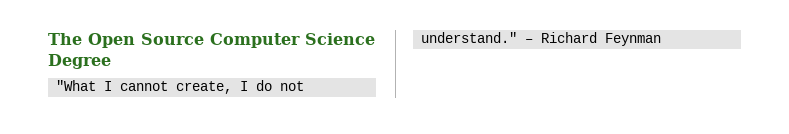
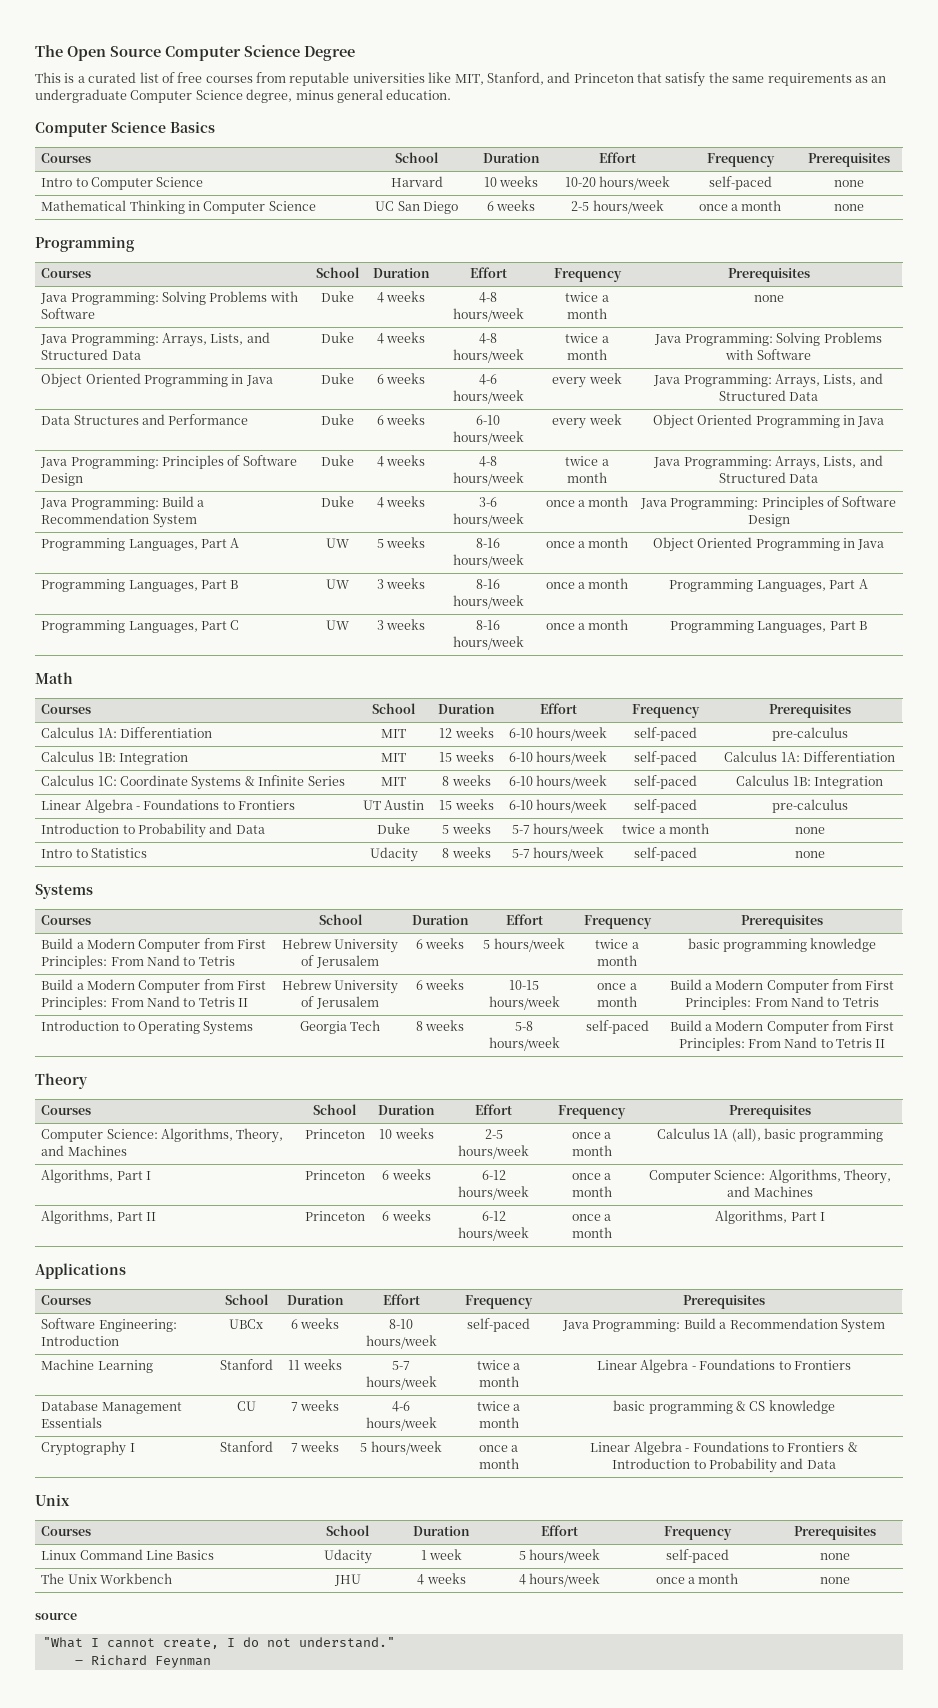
(111, 61) none -> [35,72,887,87] [35,89,452,103] [35,121,215,137] [41,153,92,163] [395,152,439,163] [482,153,540,163] [599,152,636,163] [706,153,775,167] [808,153,890,167] [41,177,204,190] [390,176,443,187] [483,176,539,187] [564,176,671,190] [708,176,772,190] [834,180,864,187] [41,200,316,214] [375,201,458,214] [486,200,536,211] [571,200,664,214] [698,200,782,211] [834,204,864,211] [35,236,135,252] [41,268,92,278] [315,267,360,278] [372,268,430,278] [469,267,507,278] [553,268,622,282] [727,268,810,282] [40,291,298,305] [41,308,96,319] [320,291,354,302] [376,291,426,303] [479,292,497,303] [452,308,524,322] [565,292,609,302] [567,308,607,319] [753,295,784,302] [40,332,270,347] [41,349,141,360] [320,332,354,343] [376,332,426,344] [479,333,497,344] [452,349,524,363] [565,333,609,343] [567,349,607,360] [654,332,882,346] [725,349,811,360] [41,373,273,388] [320,373,354,384] [376,373,426,384] [479,374,497,385] [452,390,524,404] [552,373,622,388] [653,373,883,388] [718,390,819,401] [41,414,249,425] [320,414,354,425] [376,414,426,425] [476,415,500,425] [452,431,524,445] [552,414,622,429] [652,414,885,429] [40,455,297,469] [41,473,84,486] [320,455,354,466] [376,455,426,467] [479,456,497,467] [452,472,524,486] [565,456,609,466] [567,472,607,483] [653,455,883,470] [718,472,819,483] [40,496,205,510] [41,513,197,528] [320,496,354,507] [376,496,426,508] [479,497,497,507] [452,513,524,527] [545,496,629,507] [639,496,897,510] [747,514,790,527] [41,538,240,551] [325,538,350,548] [376,537,426,548] [476,538,500,548] [452,554,524,568] [545,537,629,548] [652,537,885,552] [41,579,239,592] [325,579,350,589] [376,578,426,589] [476,579,500,589] [452,595,524,609] [545,578,629,589] [669,579,868,592] [41,620,240,633] [325,620,350,630] [376,619,426,630] [476,620,500,630] [452,636,524,650] [545,619,629,630] [669,620,868,633] [35,672,73,684] [41,704,92,714] [372,703,416,714] [438,704,495,714] [539,703,577,714] [632,704,700,718] [768,704,851,718] [41,727,213,738] [381,729,406,738] [439,727,494,738] [508,727,608,741] [634,727,697,741] [771,727,848,741] [41,751,189,765] [381,753,406,762] [439,751,494,762] [508,751,608,765] [634,751,697,765] [724,751,895,762] [41,775,345,790] [381,777,406,786] [442,775,491,786] [508,775,608,789] [634,775,697,789] [736,775,883,789] [41,799,296,813] [362,800,425,810] [439,799,494,810] [508,799,608,813] [634,799,697,813] [771,799,848,813] [41,823,265,838] [377,823,410,834] [442,823,491,834] [511,823,605,837] [622,823,709,834] [794,827,825,834] [41,848,148,858] [369,847,418,862] [442,847,491,858] [511,847,605,861] [634,847,697,861] [794,851,825,858] [35,884,93,899] [41,915,92,925] [318,914,363,925] [411,915,469,925] [505,914,543,925] [583,915,652,929] [741,915,823,929] [41,938,267,952] [41,955,235,969] [281,938,399,953] [301,955,379,968] [415,938,465,949] [483,938,565,952] [595,939,639,949] [597,955,637,966] [687,938,877,952] [41,979,267,993] [41,996,249,1010] [281,979,399,994] [301,996,379,1009] [415,979,465,990] [509,980,539,990] [488,996,560,1010] [597,983,637,990] [597,996,637,1007] [669,979,895,993] [685,996,879,1010] [41,1020,254,1035] [299,1020,381,1034] [415,1020,465,1031] [515,1021,533,1031] [488,1037,560,1051] [585,1020,649,1034] [669,1020,895,1034] [678,1037,886,1051] [35,1073,88,1089] [41,1105,92,1115] [313,1104,357,1115] [378,1105,435,1115] [475,1104,512,1115] [558,1105,626,1119] [729,1105,811,1119] [41,1128,284,1143] [41,1145,127,1156] [304,1129,365,1139] [379,1128,434,1139] [484,1129,503,1139] [458,1145,529,1159] [571,1132,612,1139] [571,1145,612,1156] [656,1128,884,1142] [41,1169,152,1183] [304,1170,365,1180] [382,1169,431,1180] [481,1170,506,1180] [458,1186,529,1200] [571,1173,612,1180] [571,1186,612,1197] [648,1169,892,1184] [727,1186,813,1197] [41,1210,157,1224] [304,1211,365,1221] [382,1210,431,1221] [481,1211,506,1221] [458,1227,529,1241] [571,1214,612,1221] [571,1227,612,1238] [715,1210,825,1224] [35,1263,126,1279] [41,1295,92,1305] [224,1294,269,1305] [286,1295,344,1305] [382,1294,420,1305] [465,1295,533,1309] [683,1295,765,1309] [41,1318,177,1332] [41,1335,120,1346] [229,1319,263,1329] [290,1318,340,1329] [389,1319,413,1329] [365,1335,437,1349] [467,1318,530,1332] [562,1318,885,1333] [41,1359,153,1373] [219,1359,273,1370] [288,1359,342,1370] [392,1361,410,1370] [365,1376,437,1390] [476,1360,521,1370] [478,1376,519,1387] [597,1359,851,1373] [41,1400,182,1414] [41,1417,103,1428] [236,1401,256,1411] [290,1400,340,1411] [392,1401,410,1412] [365,1417,437,1431] [476,1401,521,1411] [478,1417,519,1428] [613,1400,835,1414] [41,1441,135,1456] [219,1441,273,1452] [290,1441,340,1452] [360,1441,442,1455] [478,1445,519,1452] [478,1458,519,1469] [590,1441,858,1455] [612,1458,836,1473] [35,1494,70,1506] [41,1526,92,1536] [326,1525,370,1536] [413,1526,470,1536] [541,1525,578,1536] [663,1526,732,1540] [793,1526,876,1540] [41,1549,215,1560] [323,1549,372,1564] [420,1549,463,1560] [518,1549,601,1563] [665,1549,729,1563] [819,1553,850,1560] [41,1573,173,1584] [333,1574,361,1586] [417,1573,466,1585] [518,1573,601,1587] [655,1573,739,1584] [819,1577,850,1584] [35,1612,77,1620] // This is a curated list of free courses from reputable universities like MIT, Stanford, and Princeton that satisfy the same requirements as an undergraduate Computer Science degree, minus general education. // Computer Science Basics // Courses | School | Duration | Effort | Frequency | Prerequisites // Intro to Computer Science | Harvard | 10 weeks | 10-20 hours/week | self-paced | none // Mathematical Thinking in Computer Science | UC San Diego | 6 weeks | 2-5 hours/week | once a month | none // Programming // Courses | School | Duration | Effort | Frequency | Prerequisites // Java Programming: Solving Problems with Software | Duke | 4 weeks | 4-8 hours/week | twice a month | none // Java Programming: Arrays, Lists, and Structured Data | Duke | 4 weeks | 4-8 hours/week | twice a month | Java Programming: Solving Problems with Software // Object Oriented Programming in Java | Duke | 6 weeks | 4-6 hours/week | every week | Java Programming: Arrays, Lists, and Structured Data // Data Structures and Performance | Duke | 6 weeks | 6-10 hours/week | every week | Object Oriented Programming in Java // Java Programming: Principles of Software Design | Duke | 4 weeks | 4-8 hours/week | twice a month | Java Programming: Arrays, Lists, and Structured Data // Java Programming: Build a Recommendation System | Duke | 4 weeks | 3-6 hours/week | once a month | Java Programming: Principles of Software Design // Programming Languages, Part A | UW | 5 weeks | 8-16 hours/week | once a month | Object Oriented Programming in Java // Programming Languages, Part B | UW | 3 weeks | 8-16 hours/week | once a month | Programming Languages, Part A // Programming Languages, Part C | UW | 3 weeks | 8-16 hours/week | once a month | Programming Languages, Part B // Math // Courses | School | Duration | Effort | Frequency | Prerequisites // Calculus 1A: Differentiation | MIT | 12 weeks | 6-10 hours/week | self-paced | pre-calculus // Calculus 1B: Integration | MIT | 15 weeks | 6-10 hours/week | self-paced | Calculus 1A: Differentiation // Calculus 1C: Coordinate Systems & Infinite Series | MIT | 8 weeks | 6-10 hours/week | self-paced | Calculus 1B: Integration // Linear Algebra - Foundations to Frontiers | UT Austin | 15 weeks | 6-10 hours/week | self-paced | pre-calculus // Introduction to Probability and Data | Duke | 5 weeks | 5-7 hours/week | twice a month | none // Intro to Statistics | Udacity | 8 weeks | 5-7 hours/week | self-paced | none // Systems // Courses | School | Duration | Effort | Frequency | Prerequisites // Build a Modern Computer from First Principles: From Nand to Tetris | Hebrew University of Jerusalem | 6 weeks | 5 hours/week | twice a month | basic programming knowledge // Build a Modern Computer from First Principles: From Nand to Tetris II | Hebrew University of Jerusalem | 6 weeks | 10-15 hours/week | once a month | Build a Modern Computer from First Principles: From Nand to Tetris // Introduction to Operating Systems | Georgia Tech | 8 weeks | 5-8 hours/week | self-paced | Build a Modern Computer from First Principles: From Nand to Tetris II // Theory // Courses | School | Duration | Effort | Frequency | Prerequisites // Computer Science: Algorithms, Theory, and Machines | Princeton | 10 weeks | 2-5 hours/week | once a month | Calculus 1A (all), basic programming // Algorithms, Part I | Princeton | 6 weeks | 6-12 hours/week | once a month | Computer Science: Algorithms, Theory, and Machines // Algorithms, Part II | Princeton | 6 weeks | 6-12 hours/week | once a month | Algorithms, Part I // Applications // Courses | School | Duration | Effort | Frequency | Prerequisites // Software Engineering: Introduction | UBCx | 6 weeks | 8-10 hours/week | self-paced | Java Programming: Build a Recommendation System // Machine Learning | Stanford | 11 weeks | 5-7 hours/week | twice a month | Linear Algebra - Foundations to Frontiers // Database Management Essentials | CU | 7 weeks | 4-6 hours/week | twice a month | basic programming & CS knowledge // Cryptography I | Stanford | 7 weeks | 5 hours/week | once a month | Linear Algebra - Foundations to Frontiers & Introduction to Probability and Data // Unix // Courses | School | Duration | Effort | Frequency | Prerequisites // Linux Command Line Basics | Udacity | 1 week | 5 hours/week | self-paced | none // The Unix Workbench | JHU | 4 weeks | 4 hours/week | once a month | none // source
(517, 37) none -> (395, 1642) //

